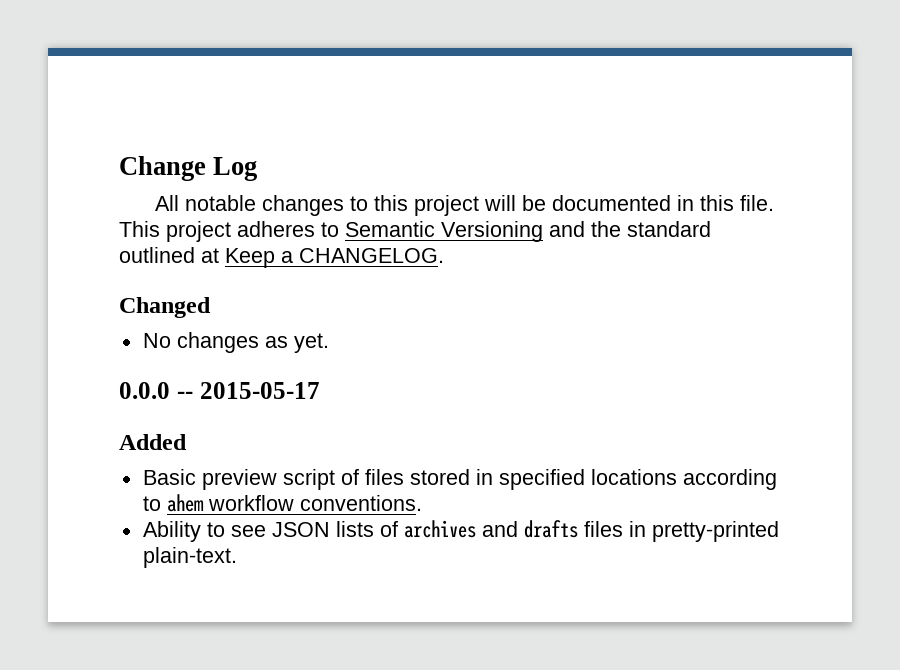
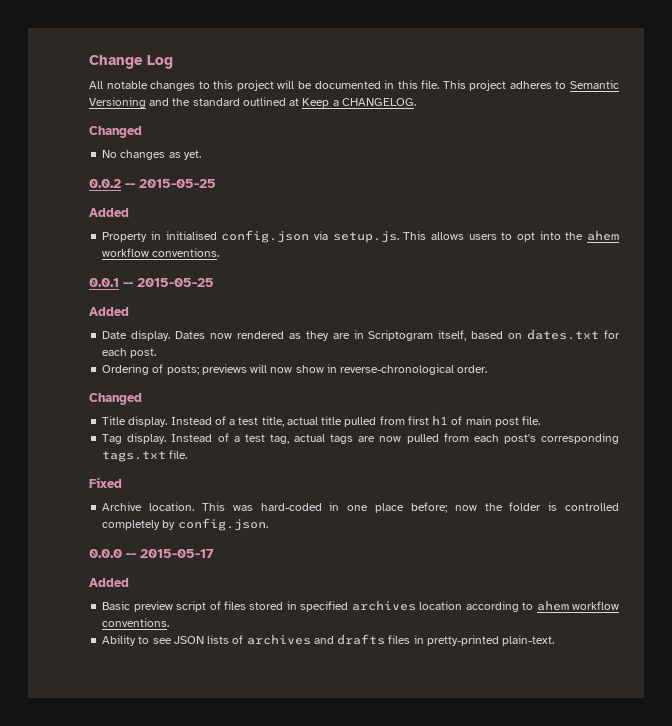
(329, 343) none -> [89,179,216,188] [89,208,129,217] [102,230,619,243] [102,248,220,257] [89,278,214,287] [89,307,129,316] [102,329,620,341] [102,348,157,358] [102,364,488,375] [89,393,142,405] [102,415,541,427] [102,433,619,444] [102,450,188,462] [89,477,122,488] [102,502,620,513] [102,518,268,531] // 0.0.2 -- 2015-05-25 // Added // Property in initialised config.json via setup.js. This allows users to opt into the ahem workflow conventions. // 0.0.1 -- 2015-05-25 // Added // Date display. Dates now rendered as they are in Scriptogram itself, based on dates.txt for each post. // Ordering of posts; previews will now show in reverse-chronological order. // Changed // Title display. Instead of a test title, actual title pulled from first h1 of main post file. // Tag display. Instead of a test tag, actual tags are now pulled from each post's corresponding tags.txt file. // Fixed // Archive location. This was hard-coded in one place before; now the folder is controlled completely by config.json.
[590,469,677,485] locations -> [351,600,463,611] archives location

